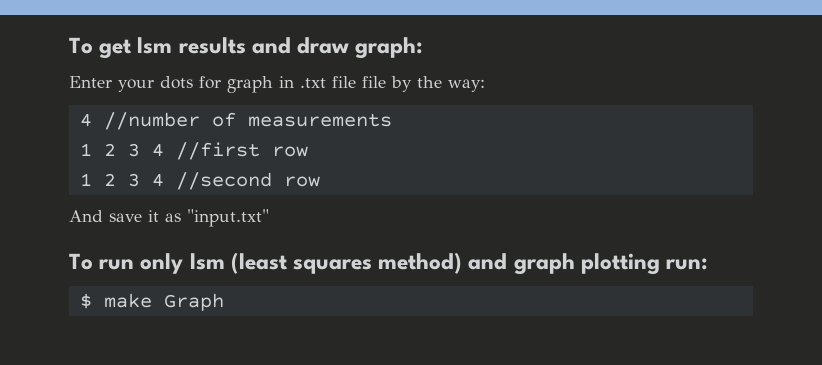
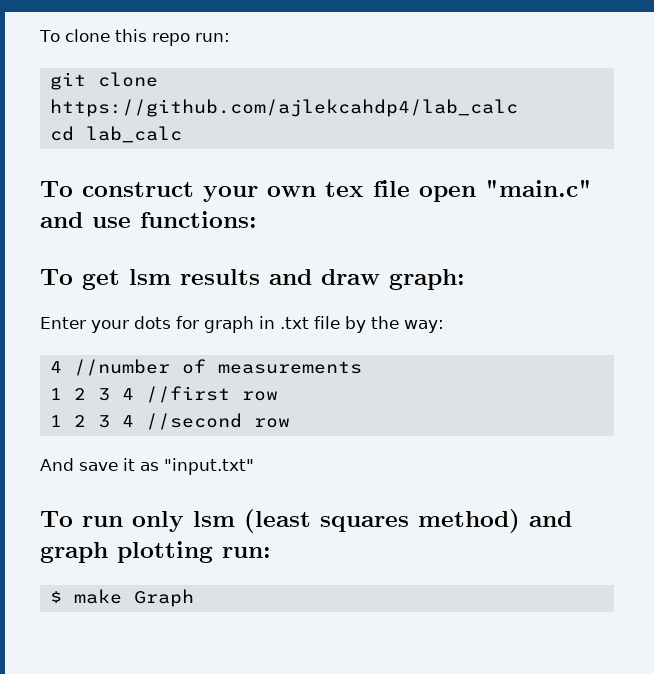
[69,37,93,54] To -> [39,29,230,46] [49,72,158,90] [49,99,518,117] [49,126,182,143] [40,179,592,202] [40,211,257,228] [40,269,73,285] To clone this repo run: // git clone https://github.com/ajlekcahdp4/lab_calc // cd lab_calc // To construct your own tex file open "main.c" and use functions: // To
[362,76,386,88] file -> (340, 322) none

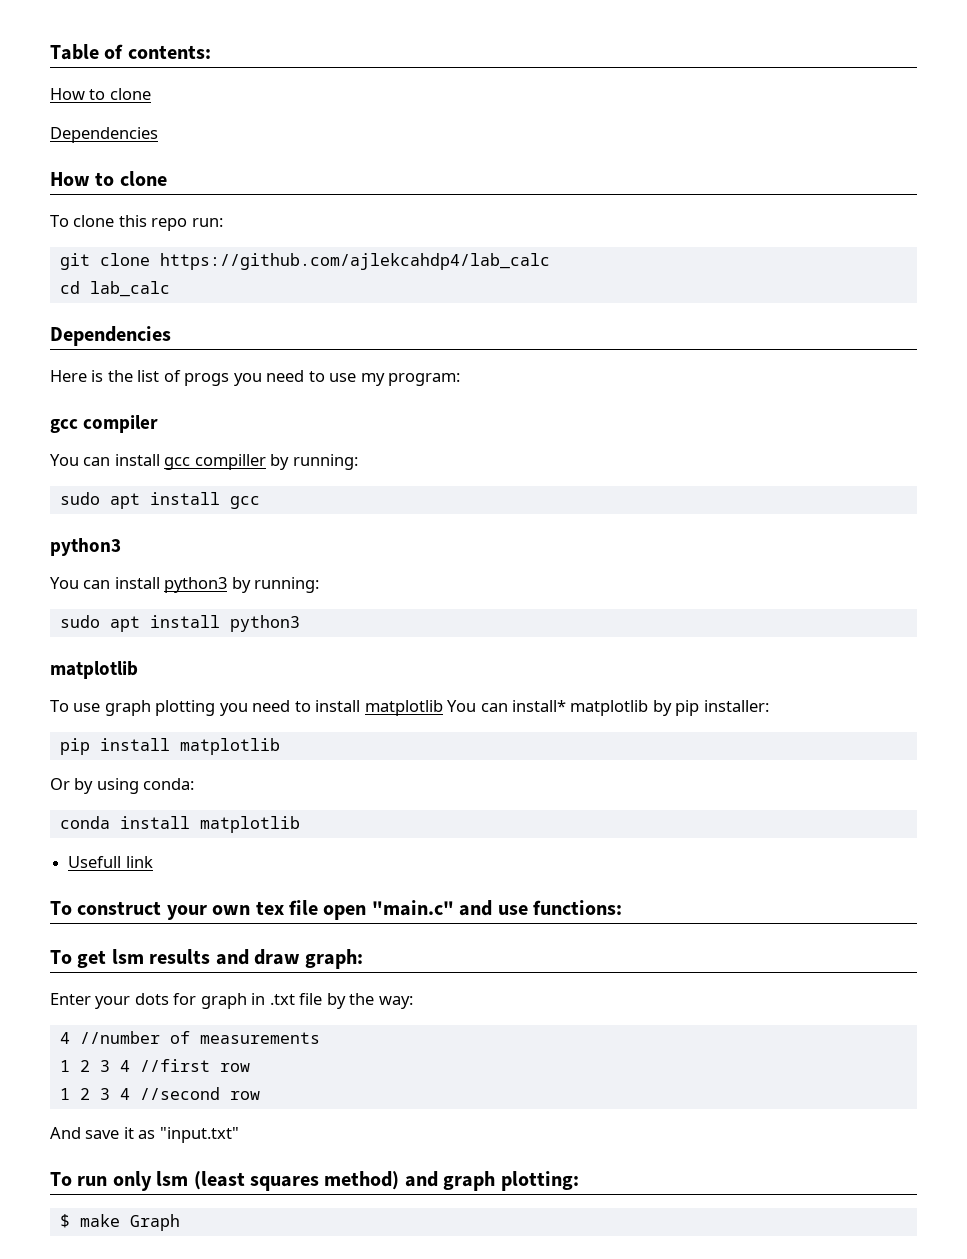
(39, 36) none -> [50,44,211,60] [50,88,151,100] [50,127,158,143] [50,171,167,186] Table of contents: // How to clone // Dependencies // How to clone //
(182, 134) none -> [50,326,171,346] [50,370,461,386] [50,415,159,433] [50,454,358,470] [59,492,260,509] [50,538,121,556] [50,577,320,593] [59,615,300,632] [50,661,138,679] [50,700,769,716] [59,738,280,755] [50,778,195,794] [59,816,300,833] [68,856,153,868] // Dependencies // Here is the list of progs you need to use my program: // gcc compiler // You can install gcc compiller by running: // sudo apt install gcc // python3 // You can install python3 by running: // sudo apt install python3 // matplotlib // To use graph plotting you need to install matplotlib You can install* matplotlib by pip installer: // pip install matplotlib // Or by using conda: // conda install matplotlib // Usefull link
[117,541,271,563] plotting run: -> [500,1171,579,1191] plotting:

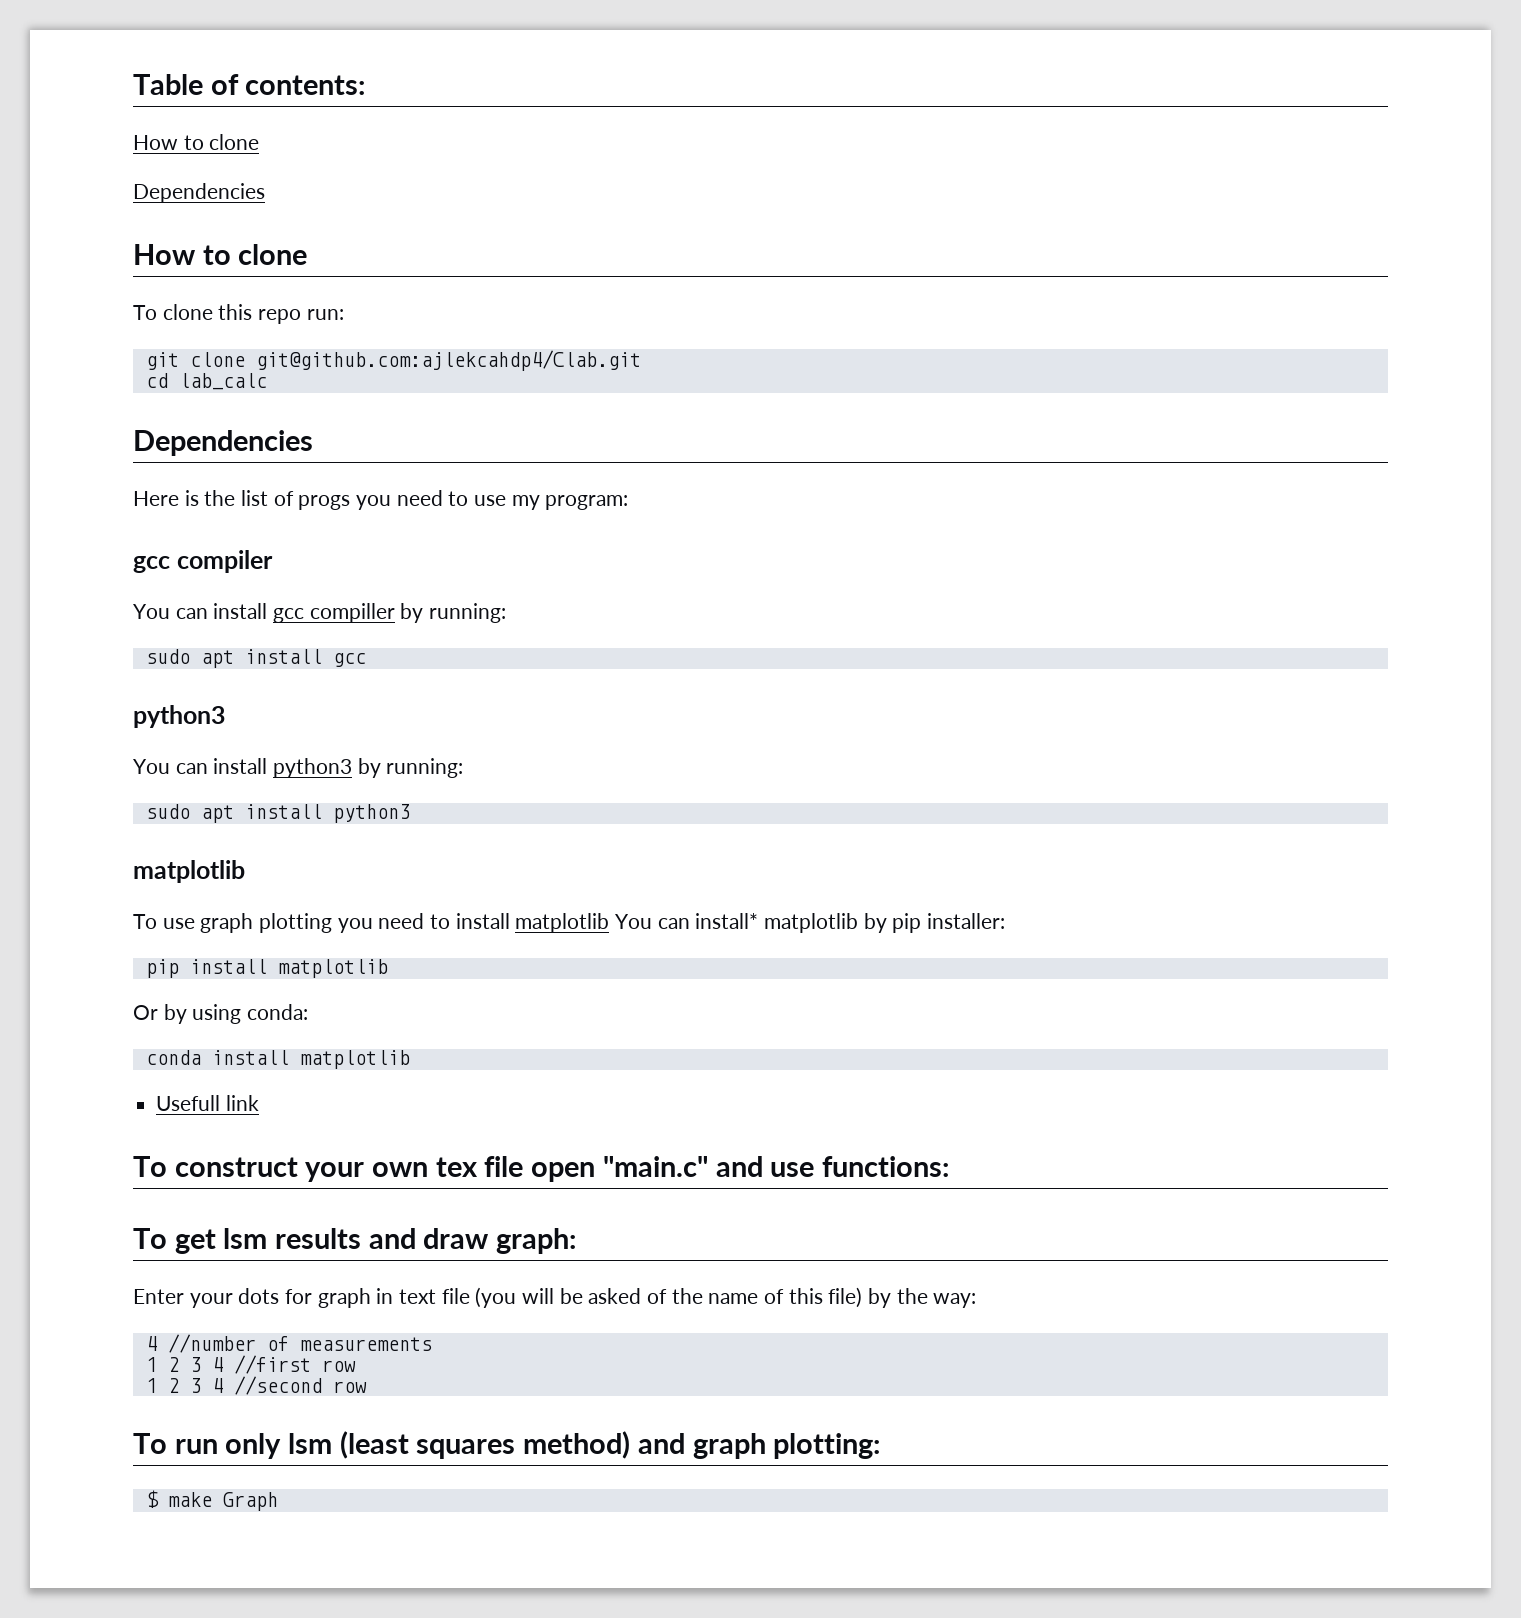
[159,253,550,270] https://github.com/ajlekcahdp4/lab_calc -> [255,350,641,371] git@github.com:ajlekcahdp4/Clab.git
[269,993,323,1005] .txt file -> [399,1287,863,1308] text file (you will be asked of the name of this file)
[50,1127,239,1143] // And save it as "input.txt" -> (367, 1387) none

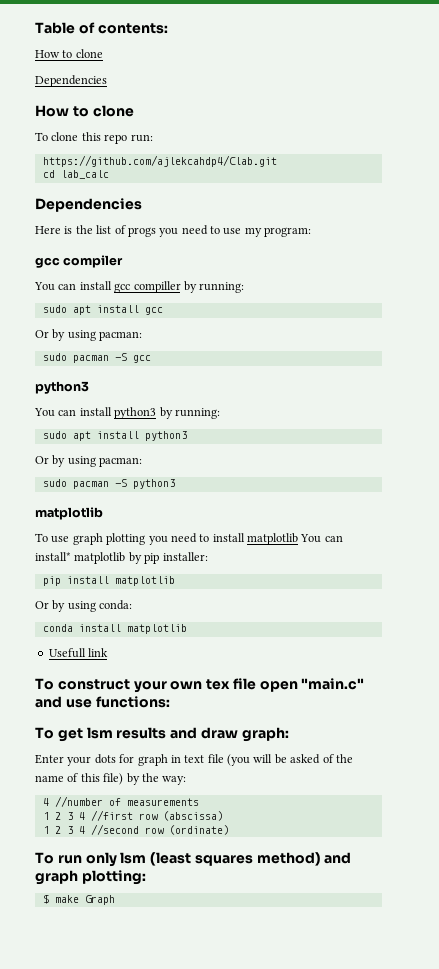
[145,350,641,371] git clone git@github.com:ajlekcahdp4/Clab.git -> [42,155,277,167] https://github.com/ajlekcahdp4/Clab.git
(366, 660) none -> [35,329,143,341] [42,353,151,363] // Or by using pacman: // sudo pacman -S gcc
(410, 813) none -> [35,455,143,467] [42,479,175,489] // Or by using pacman: // sudo pacman -S python3
(356, 1366) none -> [162,811,223,821] (abscissa)
(367, 1387) none -> [168,825,229,835] (ordinate)

